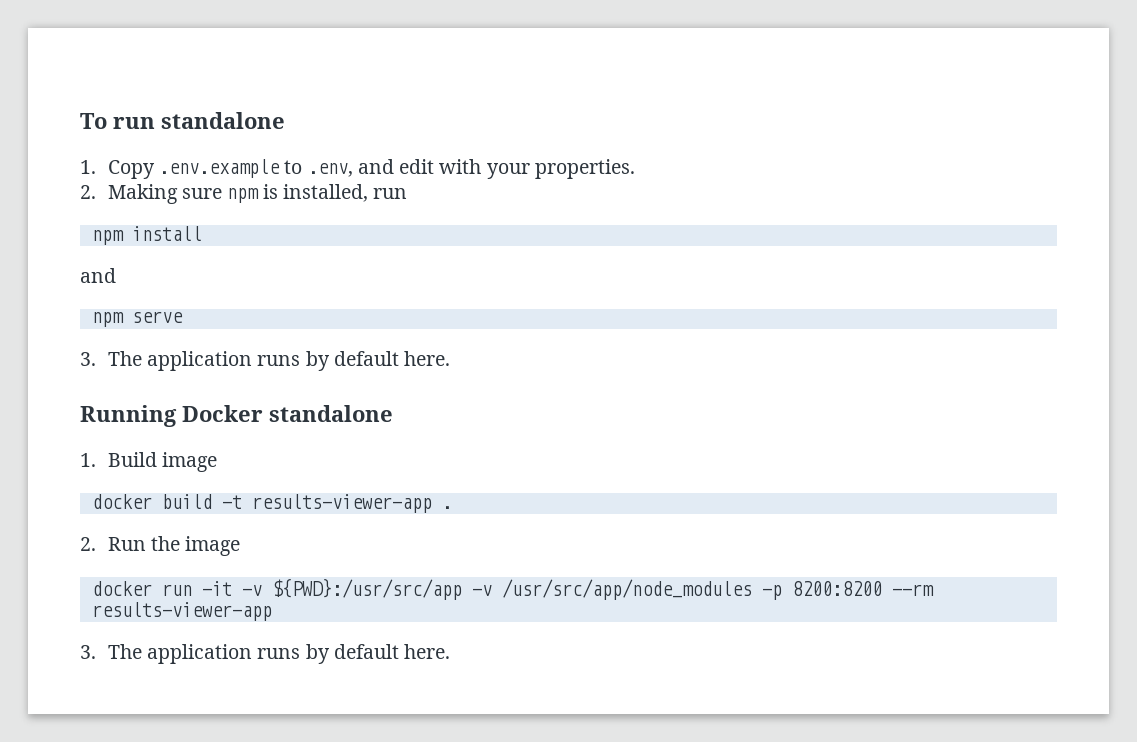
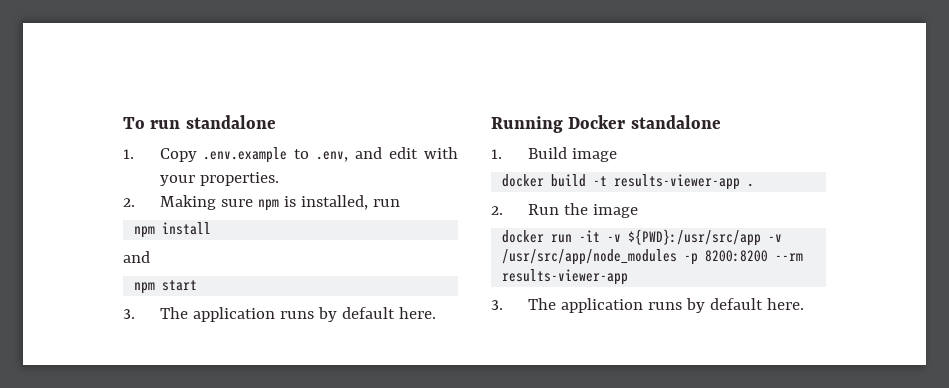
[131,311,183,323] serve -> [162,280,198,291] start

